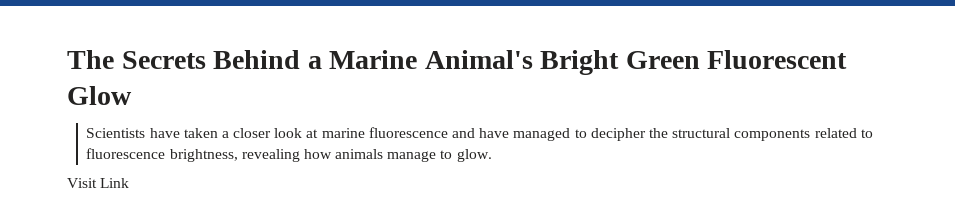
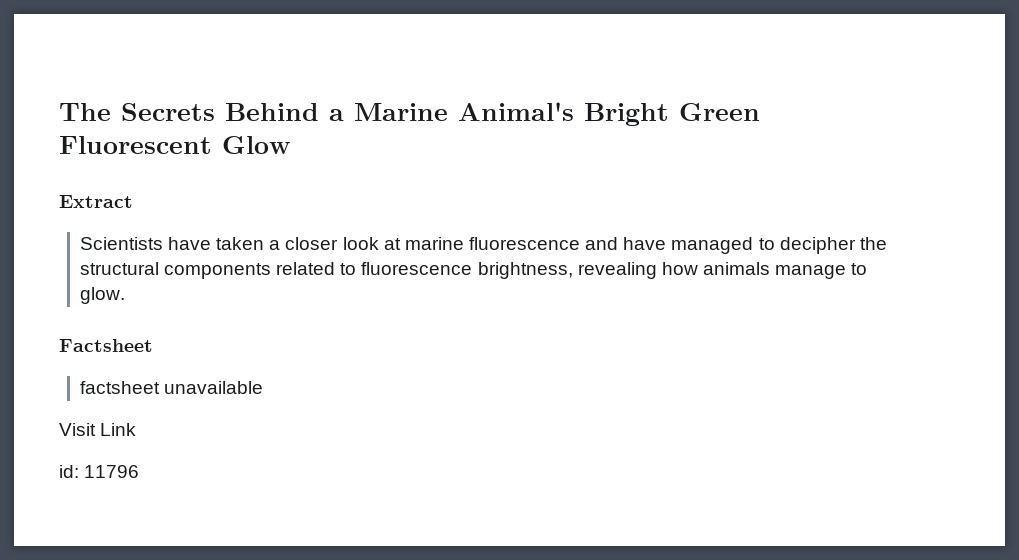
(132, 95) none -> [59,195,133,208] // Extract
(492, 155) none -> [59,339,153,352] [79,381,264,394] // Factsheet // factsheet unavailable
(130, 183) none -> [59,465,140,478] // id: 11796

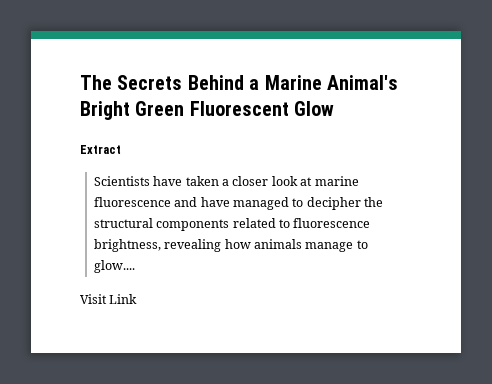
[79,287,125,304] [59,339,153,352] [79,381,264,394] glow. // Factsheet // factsheet unavailable -> [93,260,135,273] glow....
[59,465,140,478] // id: 11796 -> (138, 299) none

